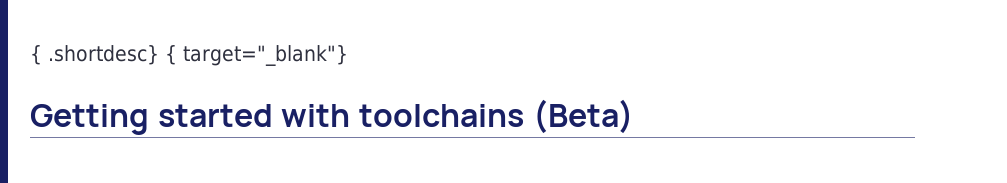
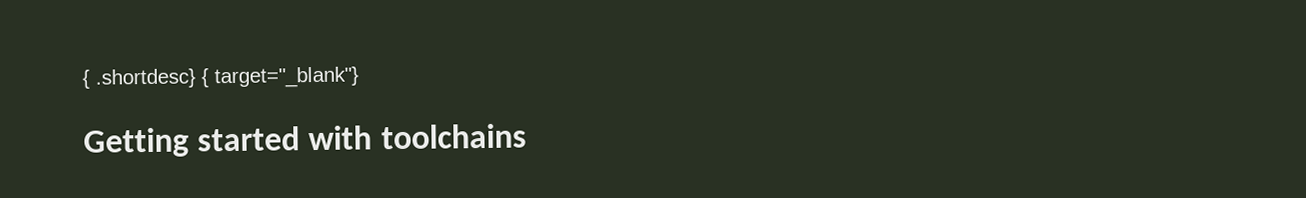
[532,99,634,134] (Beta) -> (527, 136) none

